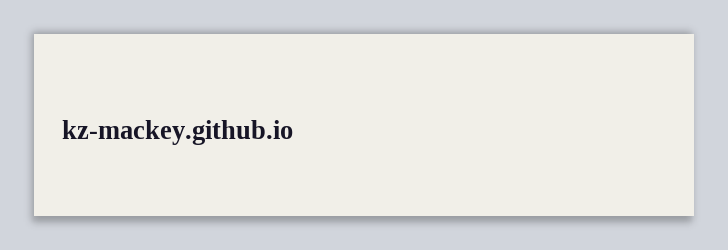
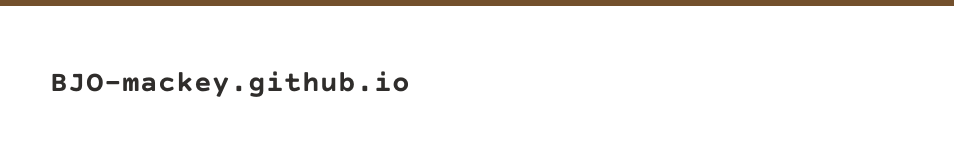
[62,120,293,145] kz-mackey.github.io -> [50,71,410,97] BJO-mackey.github.io

